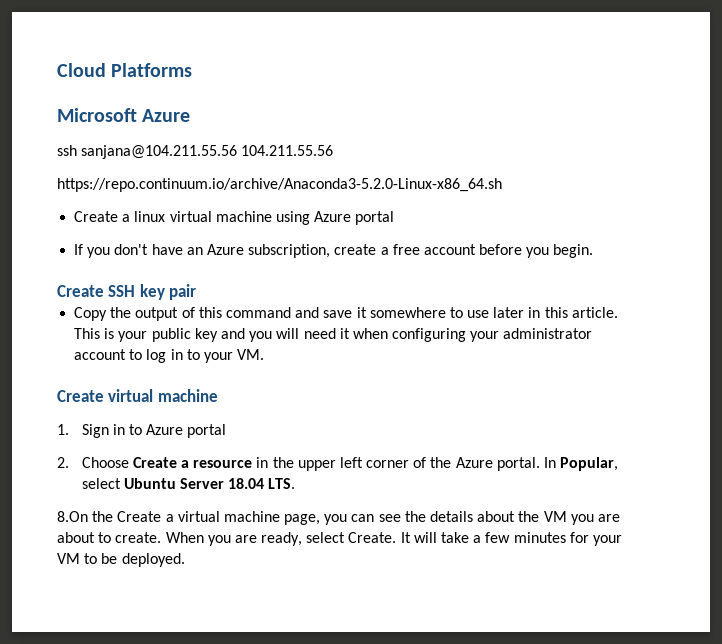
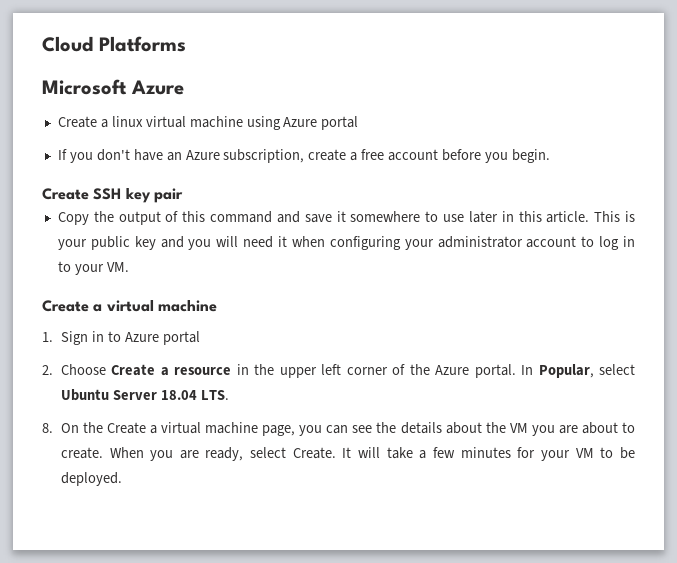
[57,145,334,159] [57,178,502,192] // ssh sanjana@104.211.55.56 104.211.55.56 // https://repo.continuum.io/archive/Anaconda3-5.2.0-Linux-x86_64.sh -> (184, 87) none
(104, 396) none -> [93,304,103,312] a
[57,511,88,522] 8.On -> [42,423,79,433] 8. On

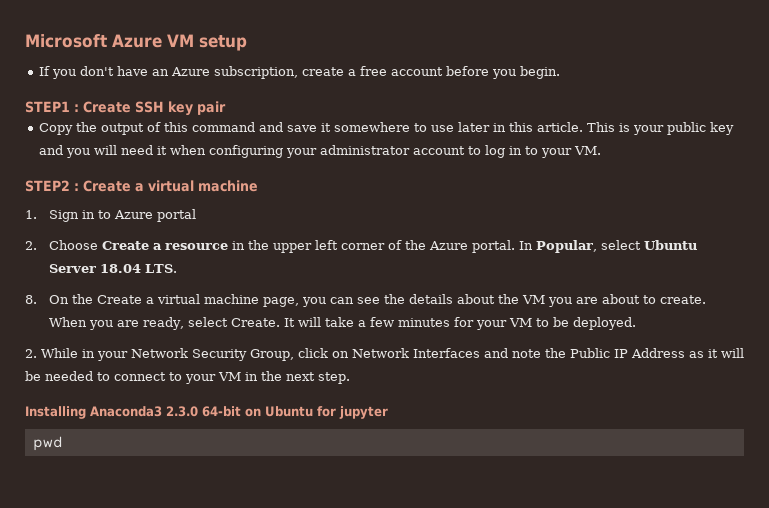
[42,36,186,52] Cloud Platforms // -> (25, 41) none
[57,116,359,130] // Create a linux virtual machine using Azure portal -> [167,34,247,51] VM setup
(550, 156) none -> [25,101,79,113] STEP1 :
(129, 267) none -> [25,180,79,192] STEP2 :
(122, 479) none -> [25,348,744,361] [25,371,350,384] [25,406,388,419] [32,436,63,451] // 2. While in your Network Security Group, click on Network Interfaces and note the Public IP Address as it will be needed to connect to your VM in the next step. // Installing Anaconda3 2.3.0 64-bit on Ubuntu for jupyter // pwd

